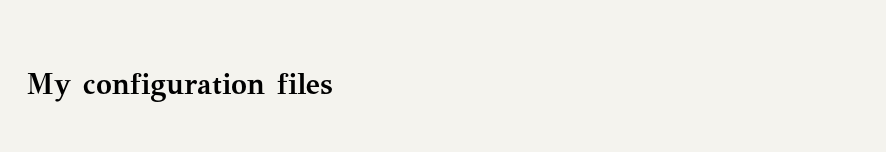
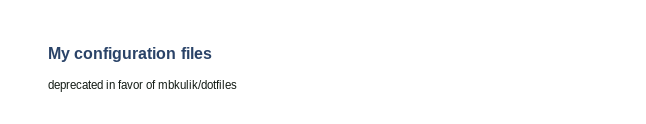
(333, 84) none -> [48,80,238,92] // deprecated in favor of mbkulik/dotfiles

